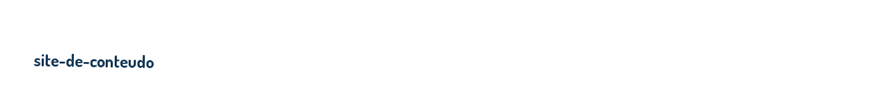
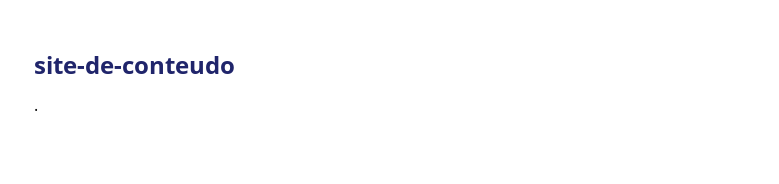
(154, 61) none -> [34,108,38,111] // .

